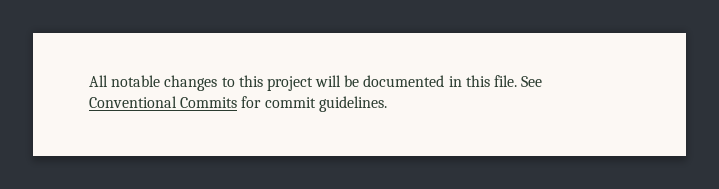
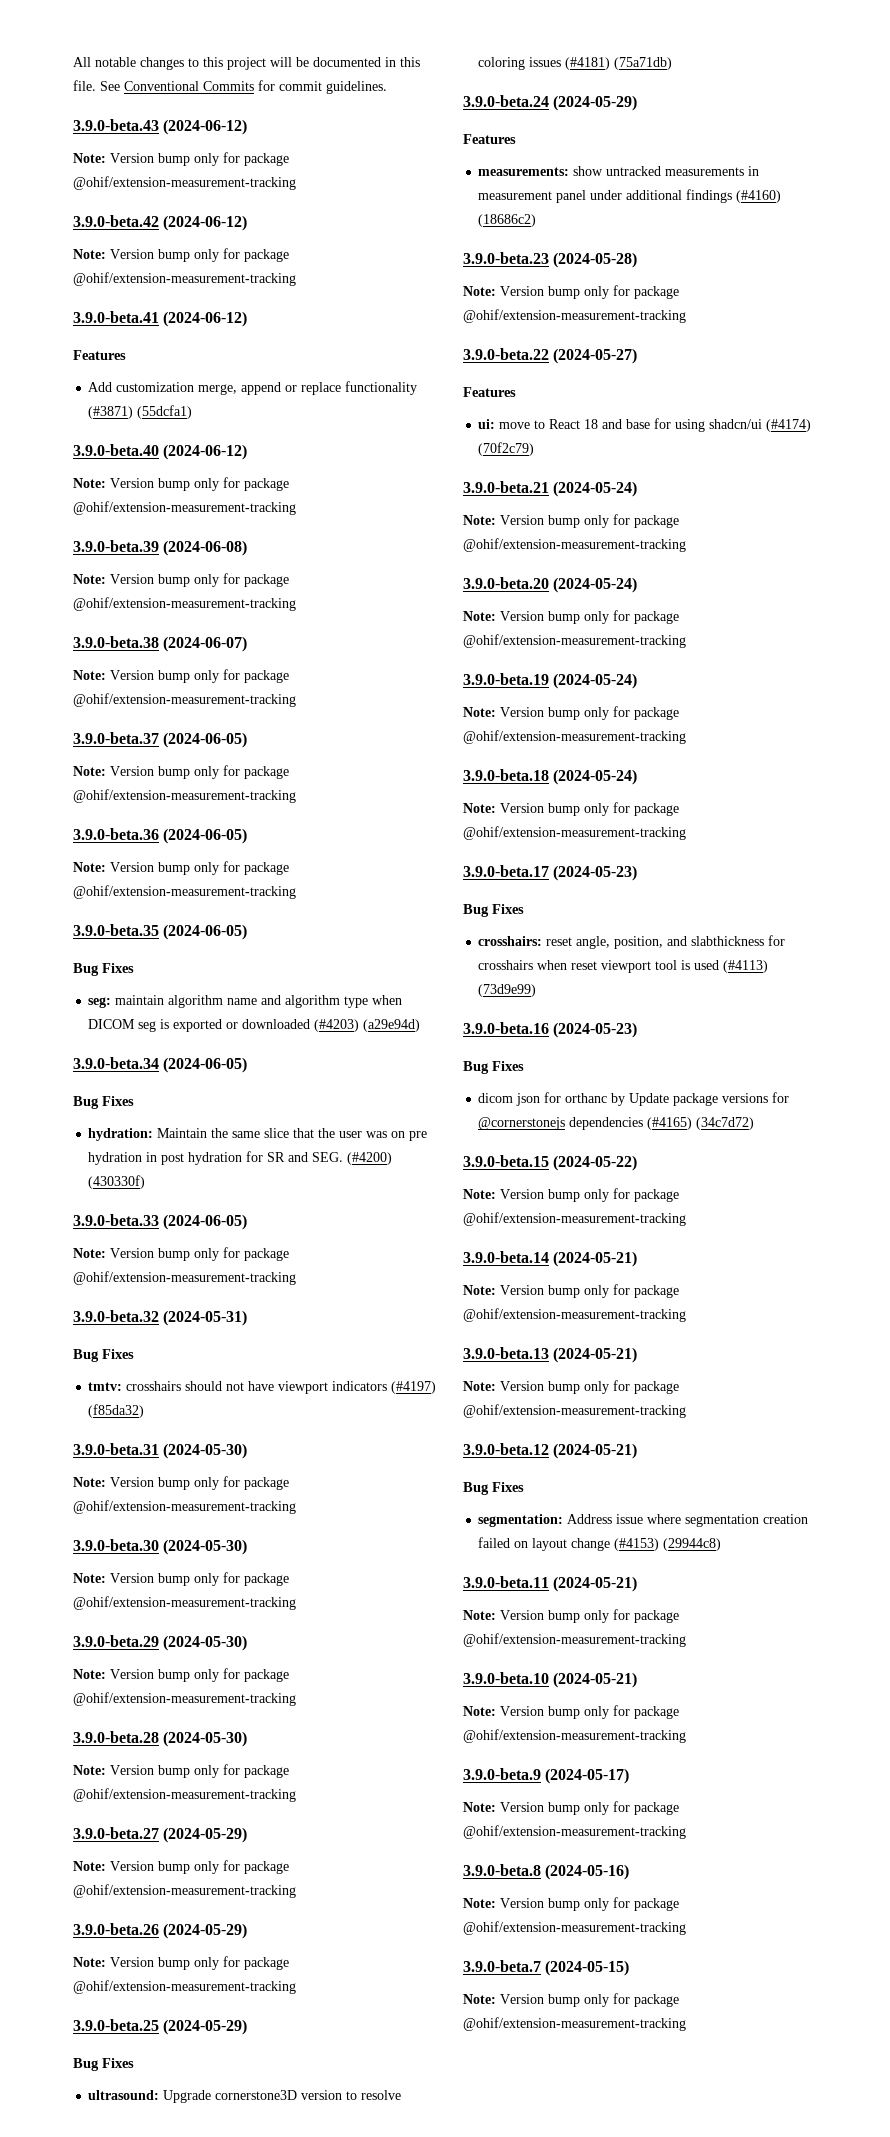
(387, 104) none -> [73,119,248,135] [73,152,289,166] [73,176,296,190] [73,215,248,231] [73,248,289,262] [73,272,296,286] [73,311,248,327] [73,350,126,360] [88,381,418,395] [88,405,193,419] [73,444,248,460] [73,477,289,491] [73,501,296,515] [73,540,248,556] [73,573,289,587] [73,597,296,611] [73,636,248,652] [73,669,289,683] [73,693,296,707] [73,732,248,748] [73,765,289,779] [73,789,296,803] [73,828,248,844] [73,861,289,875] [73,885,296,899] [73,924,248,940] [73,963,134,976] [88,995,403,1008] [88,1019,421,1032] [73,1057,248,1073] [73,1096,134,1109] [88,1128,428,1141] [88,1151,393,1165] [88,1175,146,1189] [73,1214,248,1230] [73,1247,289,1261] [73,1271,296,1285] [73,1310,248,1326] [73,1349,134,1362] [88,1381,437,1394] [88,1404,145,1418] [73,1443,248,1459] [73,1476,289,1490] [73,1500,296,1514] [73,1539,248,1555] [73,1572,289,1586] [73,1596,296,1610] [73,1635,248,1651] [73,1668,289,1682] [73,1692,296,1706] [73,1731,248,1747] [73,1764,289,1778] [73,1788,296,1802] [73,1827,248,1843] [73,1860,289,1874] [73,1884,296,1898] [73,1923,248,1939] [73,1956,289,1970] [73,1980,296,1994] [73,2019,248,2035] [73,2058,134,2071] [88,2090,402,2103] [478,57,673,70] [463,95,638,111] [463,134,516,144] [478,166,760,176] [478,189,782,203] [478,214,537,227] [463,252,638,268] [463,285,679,299] [463,309,686,323] [463,348,638,364] [463,387,516,397] [478,418,812,432] [478,442,535,456] [463,481,638,497] [463,514,679,528] [463,538,686,552] [463,577,638,593] [463,610,679,624] [463,634,686,648] [463,673,638,689] [463,706,679,720] [463,730,686,744] [463,769,638,785] [463,802,679,816] [463,826,686,840] [463,865,638,881] [463,904,524,917] [478,935,786,949] [478,960,769,973] [478,984,537,997] [463,1022,638,1038] [463,1061,524,1074] [478,1092,790,1106] [478,1117,755,1130] [463,1155,638,1171] [463,1188,679,1202] [463,1212,686,1226] [463,1251,638,1267] [463,1284,679,1298] [463,1308,686,1322] [463,1347,638,1363] [463,1380,679,1394] [463,1404,686,1418] [463,1443,638,1459] [463,1482,524,1495] [478,1514,809,1527] [478,1537,722,1551] [463,1576,638,1592] [463,1609,679,1623] [463,1633,686,1647] [463,1672,638,1688] [463,1705,679,1719] [463,1729,686,1743] [463,1768,630,1784] [463,1801,679,1815] [463,1825,686,1839] [463,1864,630,1880] [463,1897,679,1911] [463,1921,686,1935] [463,1960,630,1976] [463,1993,679,2007] [463,2017,686,2031] // 3.9.0-beta.43 (2024-06-12) // Note: Version bump only for package @ohif/extension-measurement-tracking // 3.9.0-beta.42 (2024-06-12) // Note: Version bump only for package @ohif/extension-measurement-tracking // 3.9.0-beta.41 (2024-06-12) // Features // Add customization merge, append or replace functionality (#3871) (55dcfa1) // 3.9.0-beta.40 (2024-06-12) // Note: Version bump only for package @ohif/extension-measurement-tracking // 3.9.0-beta.39 (2024-06-08) // Note: Version bump only for package @ohif/extension-measurement-tracking // 3.9.0-beta.38 (2024-06-07) // Note: Version bump only for package @ohif/extension-measurement-tracking // 3.9.0-beta.37 (2024-06-05) // Note: Version bump only for package @ohif/extension-measurement-tracking // 3.9.0-beta.36 (2024-06-05) // Note: Version bump only for package @ohif/extension-measurement-tracking // 3.9.0-beta.35 (2024-06-05) // Bug Fixes // seg: maintain algorithm name and algorithm type when DICOM seg is exported or downloaded (#4203) (a29e94d) // 3.9.0-beta.34 (2024-06-05) // Bug Fixes // hydration: Maintain the same slice that the user was on pre hydration in post hydration for SR and SEG. (#4200) (430330f) // 3.9.0-beta.33 (2024-06-05) // Note: Version bump only for package @ohif/extension-measurement-tracking // 3.9.0-beta.32 (2024-05-31) // Bug Fixes // tmtv: crosshairs should not have viewport indicators (#4197) (f85da32) // 3.9.0-beta.31 (2024-05-30) // Note: Version bump only for package @ohif/extension-measurement-tracking // 3.9.0-beta.30 (2024-05-30) // Note: Version bump only for package @ohif/extension-measurement-tracking // 3.9.0-beta.29 (2024-05-30) // Note: Version bump only for package @ohif/extension-measurement-tracking // 3.9.0-beta.28 (2024-05-30) // Note: Version bump only for package @ohif/extension-measurement-tracking // 3.9.0-beta.27 (2024-05-29) // Note: Version bump only for package @ohif/extension-measurement-tracking // 3.9.0-beta.26 (2024-05-29) // Note: Version bump only for package @ohif/extension-measurement-tracking // 3.9.0-beta.25 (2024-05-29) // Bug Fixes // ultrasound: Upgrade cornerstone3D version to resolve coloring issues (#4181) (75a71db) // 3.9.0-beta.24 (2024-05-29) // Features // measurements: show untracked measurements in measurement panel under additional findings (#4160) (18686c2) // 3.9.0-beta.23 (2024-05-28) // Note: Version bump only for package @ohif/extension-measurement-tracking // 3.9.0-beta.22 (2024-05-27) // Features // ui: move to React 18 and base for using shadcn/ui (#4174) (70f2c79) // 3.9.0-beta.21 (2024-05-24) // Note: Version bump only for package @ohif/extension-measurement-tracking // 3.9.0-beta.20 (2024-05-24) // Note: Version bump only for package @ohif/extension-measurement-tracking // 3.9.0-beta.19 (2024-05-24) // Note: Version bump only for package @ohif/extension-measurement-tracking // 3.9.0-beta.18 (2024-05-24) // Note: Version bump only for package @ohif/extension-measurement-tracking // 3.9.0-beta.17 (2024-05-23) // Bug Fixes // crosshairs: reset angle, position, and slabthickness for crosshairs when reset viewport tool is used (#4113) (73d9e99) // 3.9.0-beta.16 (2024-05-23) // Bug Fixes // dicom json for orthanc by Update package versions for @cornerstonejs dependencies (#4165) (34c7d72) // 3.9.0-beta.15 (2024-05-22) // Note: Version bump only for package @ohif/extension-measurement-tracking // 3.9.0-beta.14 (2024-05-21) // Note: Version bump only for package @ohif/extension-measurement-tracking // 3.9.0-beta.13 (2024-05-21) // Note: Version bump only for package @ohif/extension-measurement-tracking // 3.9.0-beta.12 (2024-05-21) // Bug Fixes // segmentation: Address issue where segmentation creation failed on layout change (#4153) (29944c8) // 3.9.0-beta.11 (2024-05-21) // Note: Version bump only for package @ohif/extension-measurement-tracking // 3.9.0-beta.10 (2024-05-21) // Note: Version bump only for package @ohif/extension-measurement-tracking // 3.9.0-beta.9 (2024-05-17) // Note: Version bump only for package @ohif/extension-measurement-tracking // 3.9.0-beta.8 (2024-05-16) // Note: Version bump only for package @ohif/extension-measurement-tracking // 3.9.0-beta.7 (2024-05-15) // Note: Version bump only for package @ohif/extension-measurement-tracking

